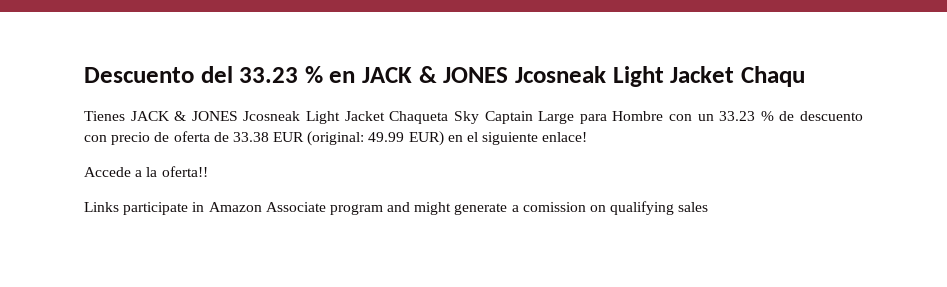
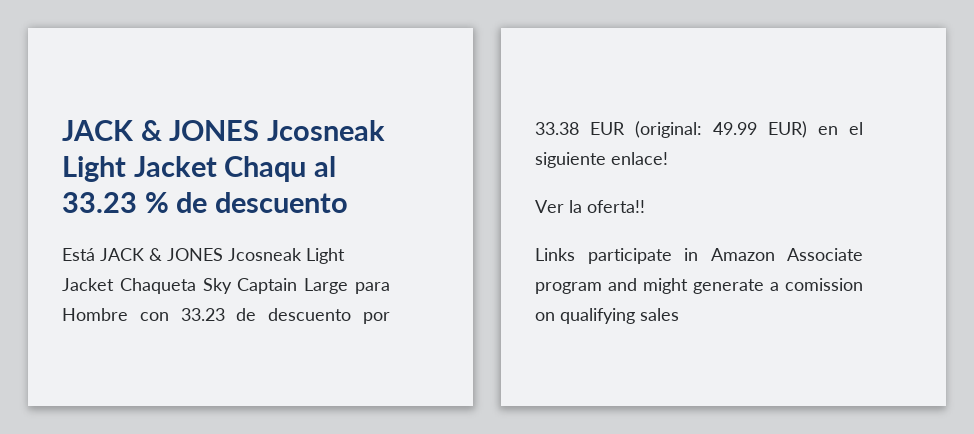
[84,66,356,83] Descuento del 33.23 % en -> (62, 130) none
[84,111,125,121] // Tienes -> [314,156,337,177] [62,192,349,213] [62,248,95,261] al 33.23 % de descuento // Está
[697,111,863,121] [84,131,229,145] un 33.23 % de descuento con precio de oferta de -> [180,308,391,324] 33.23 de descuento por
[84,167,143,177] Accede a -> [535,200,564,213] Ver

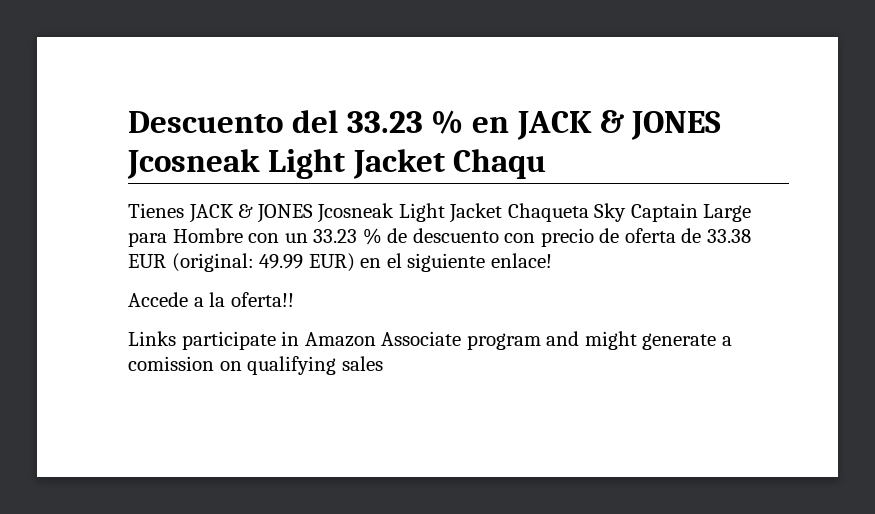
(62, 130) none -> [128,110,510,134] Descuento del 33.23 % en
[314,156,337,177] [62,192,349,213] [62,248,95,261] al 33.23 % de descuento // Está -> [128,203,184,218] // Tienes
[180,308,391,324] 33.23 de descuento por -> [284,228,702,247] un 33.23 % de descuento con precio de oferta de
[535,200,564,213] Ver -> [128,292,204,307] Accede a

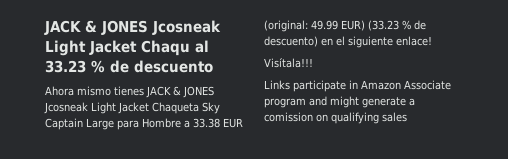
[128,110,510,134] Descuento del 33.23 % en -> (44, 27) none
[128,203,184,218] // Tienes -> [195,40,209,53] [45,60,213,73] [45,86,144,96] al 33.23 % de descuento // Ahora mismo tienes
[248,228,702,247] con un 33.23 % de descuento con precio de oferta de -> [184,120,190,128] a
(355, 262) none -> [368,20,426,31] [264,36,318,47] (33.23 % de descuento)
[128,292,294,307] Accede a la oferta!! -> [264,58,313,68] Visítala!!!

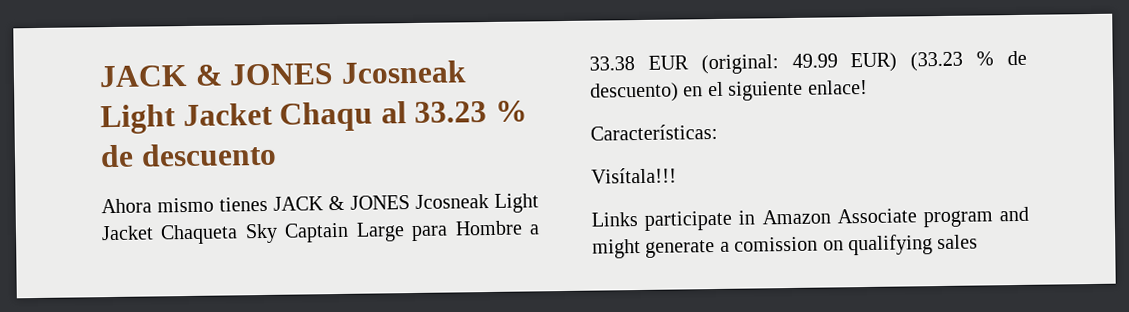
(432, 41) none -> [590,123,718,141] // Características:

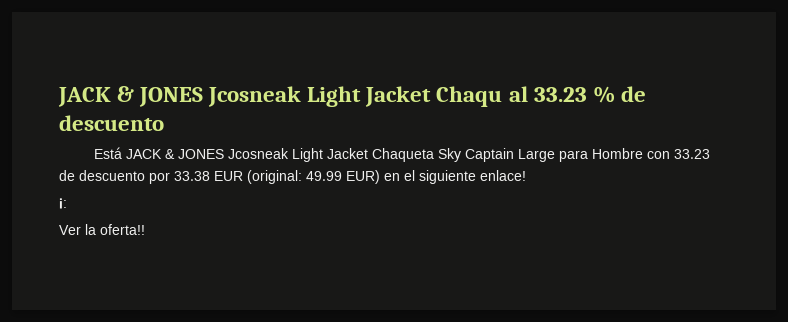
[101,196,268,214] Ahora mismo tienes -> [93,147,122,159] Está
[529,224,540,235] a -> [646,149,710,159] [59,170,170,184] con 33.23 de descuento por
[910,50,1027,72] [590,82,679,103] (33.23 % de descuento) -> (380, 177) none
[590,123,718,141] [591,167,677,184] [591,206,1029,231] [592,234,979,259] Características: // Visítala!!! // Links participate in Amazon Associate program and might generate a comission on qualifying sales -> [59,198,67,209] [59,224,145,235] ℹ: // Ver la oferta!!

